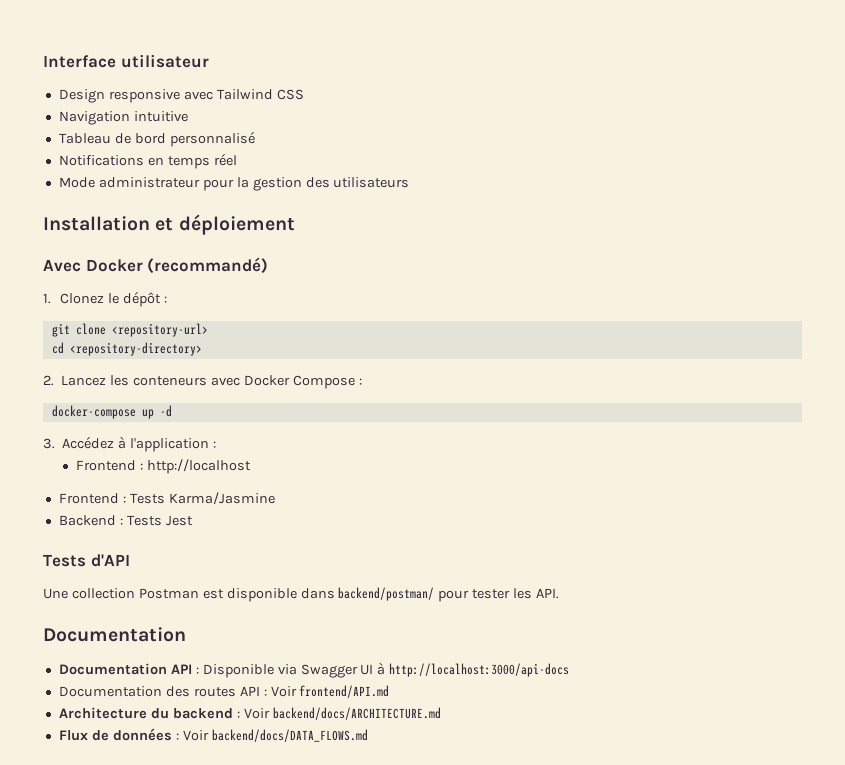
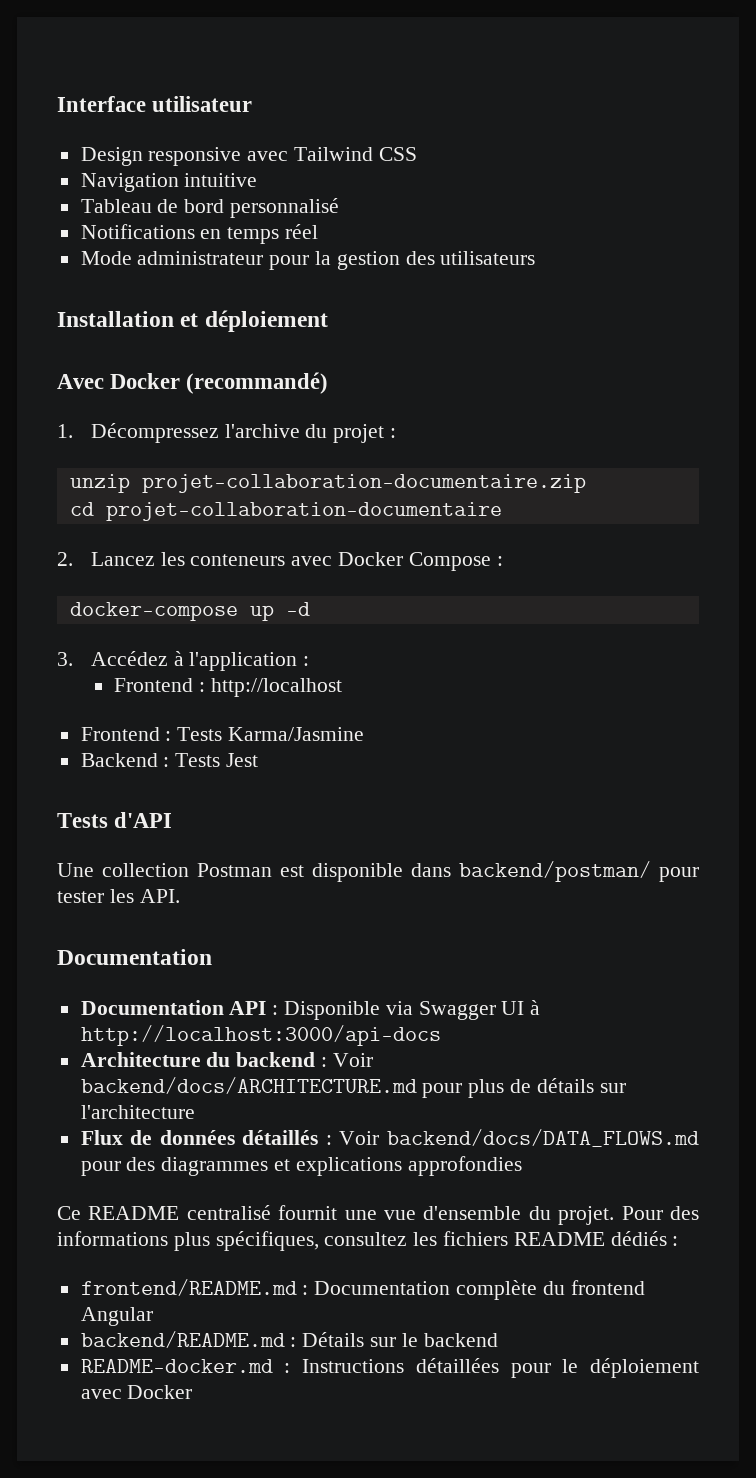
[59,291,167,307] [51,323,208,337] Clonez le dépôt : // git clone <repository-url> -> [90,423,396,443] [69,474,586,493] Décompressez l'archive du projet : // unzip projet-collaboration-documentaire.zip
[69,342,202,356] <repository-directory> -> [105,502,502,521] projet-collaboration-documentaire
[58,685,390,698] // Documentation des routes API : Voir frontend/API.md -> (441, 1035) none
(441, 713) none -> [422,1078,626,1098] [80,1105,195,1119] pour plus de détails sur l'architecture
(172, 734) none -> [242,1130,319,1145] détaillés
(368, 735) none -> [80,1156,522,1176] [57,1205,699,1225] [57,1231,679,1251] [80,1279,645,1300] [80,1307,153,1326] [80,1331,498,1348] [80,1358,700,1378] [80,1385,193,1399] pour des diagrammes et explications approfondies // Ce README centralisé fournit une vue d'ensemble du projet. Pour des informations plus spécifiques, consultez les fichiers README dédiés : // frontend/README.md : Documentation complète du frontend Angular // backend/README.md : Détails sur le backend // README-docker.md : Instructions détaillées pour le déploiement avec Docker

